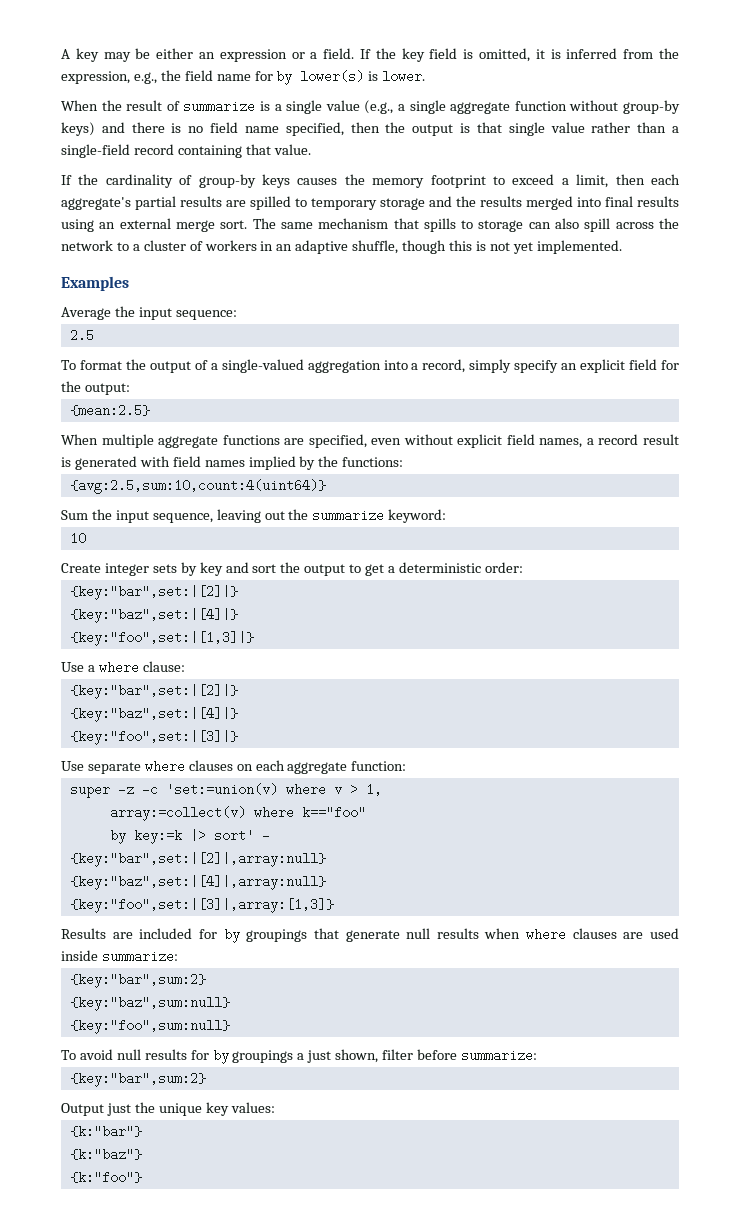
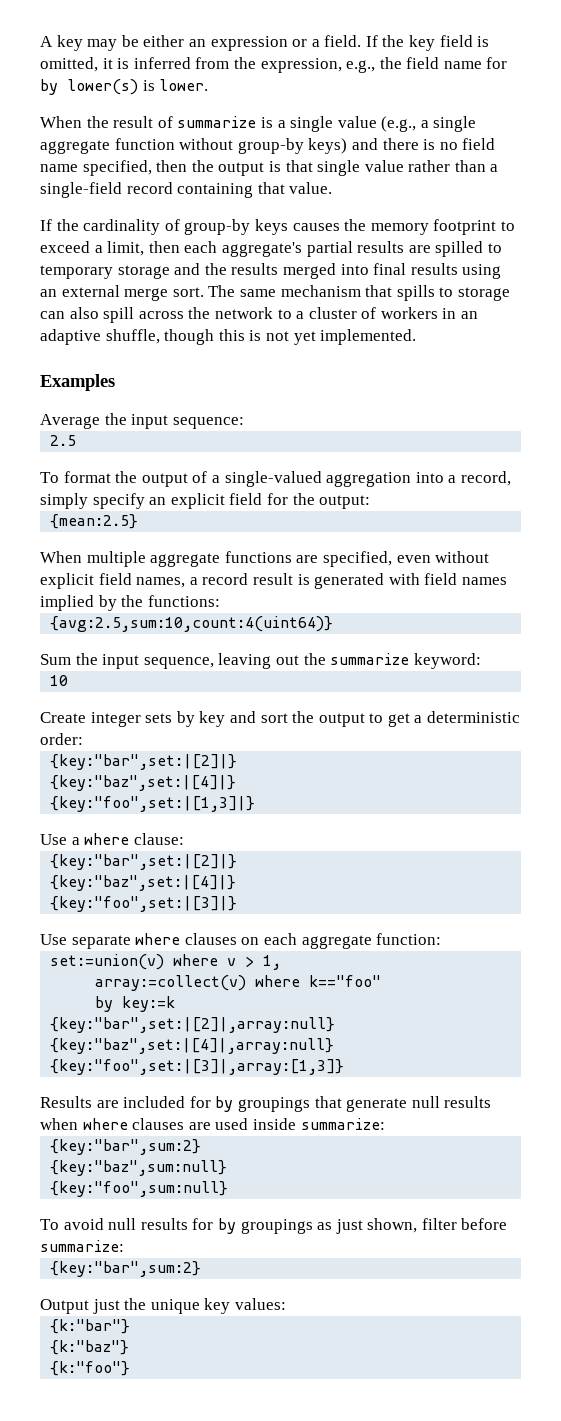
[69,783,278,798] super -z -c 'set:=union(v) -> [50,954,165,970] set:=union(v)
[189,829,270,842] |> sort' - -> (176, 1004) none
[297,1053,305,1060] a -> [317,1222,333,1230] as

